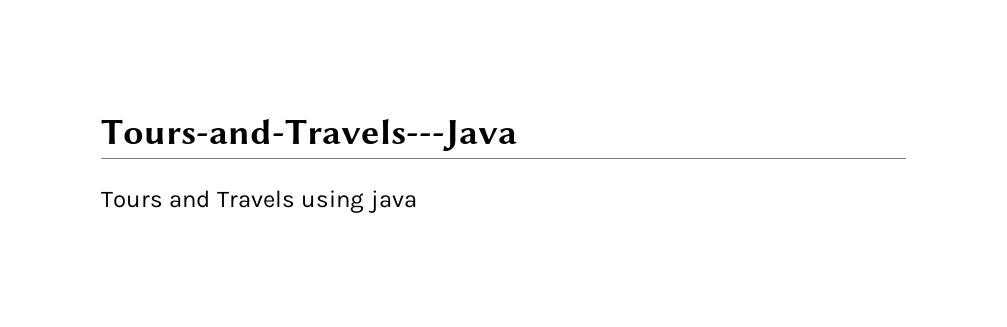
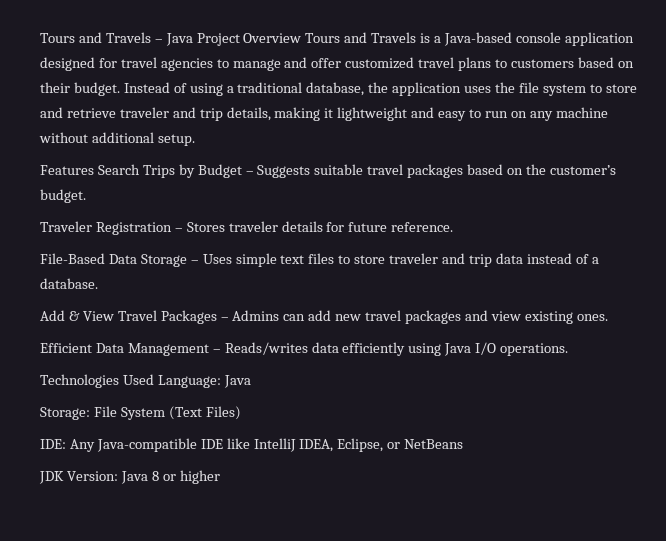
[101,119,517,151] [101,190,417,213] Tours-and-Travels---Java // Tours and Travels using java -> [40,32,634,46] [40,57,634,71] [40,82,637,96] [40,107,608,121] [39,132,195,146] [40,164,616,178] [40,189,86,203] [40,221,454,235] [40,253,599,267] [40,278,98,289] [40,310,608,324] [40,342,569,356] [40,374,251,388] [40,406,241,420] [40,438,464,452] [39,470,220,484] Tours and Travels – Java Project Overview Tours and Travels is a Java-based console application designed for travel agencies to manage and offer customized travel plans to customers based on their budget. Instead of using a traditional database, the application uses the file system to store and retrieve traveler and trip details, making it lightweight and easy to run on any machine without additional setup. // Features Search Trips by Budget – Suggests suitable travel packages based on the customer’s budget. // Traveler Registration – Stores traveler details for future reference. // File-Based Data Storage – Uses simple text files to store traveler and trip data instead of a database. // Add & View Travel Packages – Admins can add new travel packages and view existing ones. // Efficient Data Management – Reads/writes data efficiently using Java I/O operations. // Technologies Used Language: Java // Storage: File System (Text Files) // IDE: Any Java-compatible IDE like IntelliJ IDEA, Eclipse, or NetBeans // JDK Version: Java 8 or higher

